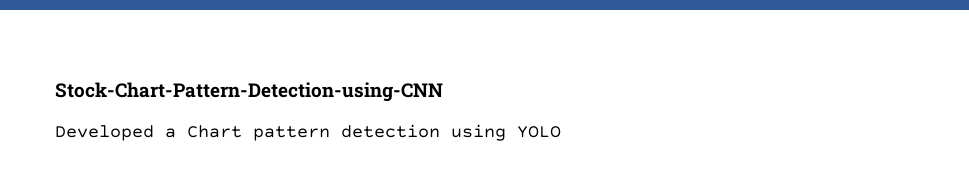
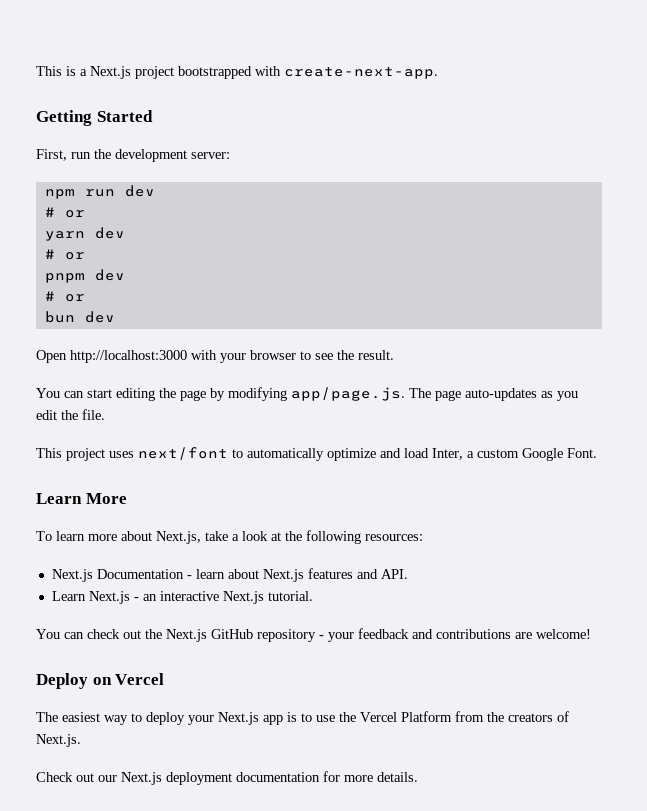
[55,82,443,102] [55,124,561,141] Stock-Chart-Pattern-Detection-using-CNN // Developed a Chart pattern detection using YOLO -> [36,66,438,79] [36,110,153,126] [36,149,230,162] [44,185,155,199] [44,207,85,218] [44,227,125,241] [44,249,85,260] [44,269,125,283] [44,291,85,302] [44,311,115,323] [36,350,394,363] [36,387,578,401] [36,409,105,420] [36,447,597,461] [36,493,127,504] [36,530,423,544] [51,568,408,582] [51,591,313,604] [36,628,591,642] [36,673,165,689] [36,711,569,725] [36,734,81,747] [36,771,418,785] This is a Next.js project bootstrapped with create-next-app. // Getting Started // First, run the development server: // npm run dev // # or // yarn dev // # or // pnpm dev // # or // bun dev // Open http://localhost:3000 with your browser to see the result. // You can start editing the page by modifying app/page.js. The page auto-updates as you edit the file. // This project uses next/font to automatically optimize and load Inter, a custom Google Font. // Learn More // To learn more about Next.js, take a look at the following resources: // Next.js Documentation - learn about Next.js features and API. // Learn Next.js - an interactive Next.js tutorial. // You can check out the Next.js GitHub repository - your feedback and contributions are welcome! // Deploy on Vercel // The easiest way to deploy your Next.js app is to use the Vercel Platform from the creators of Next.js. // Check out our Next.js deployment documentation for more details.

